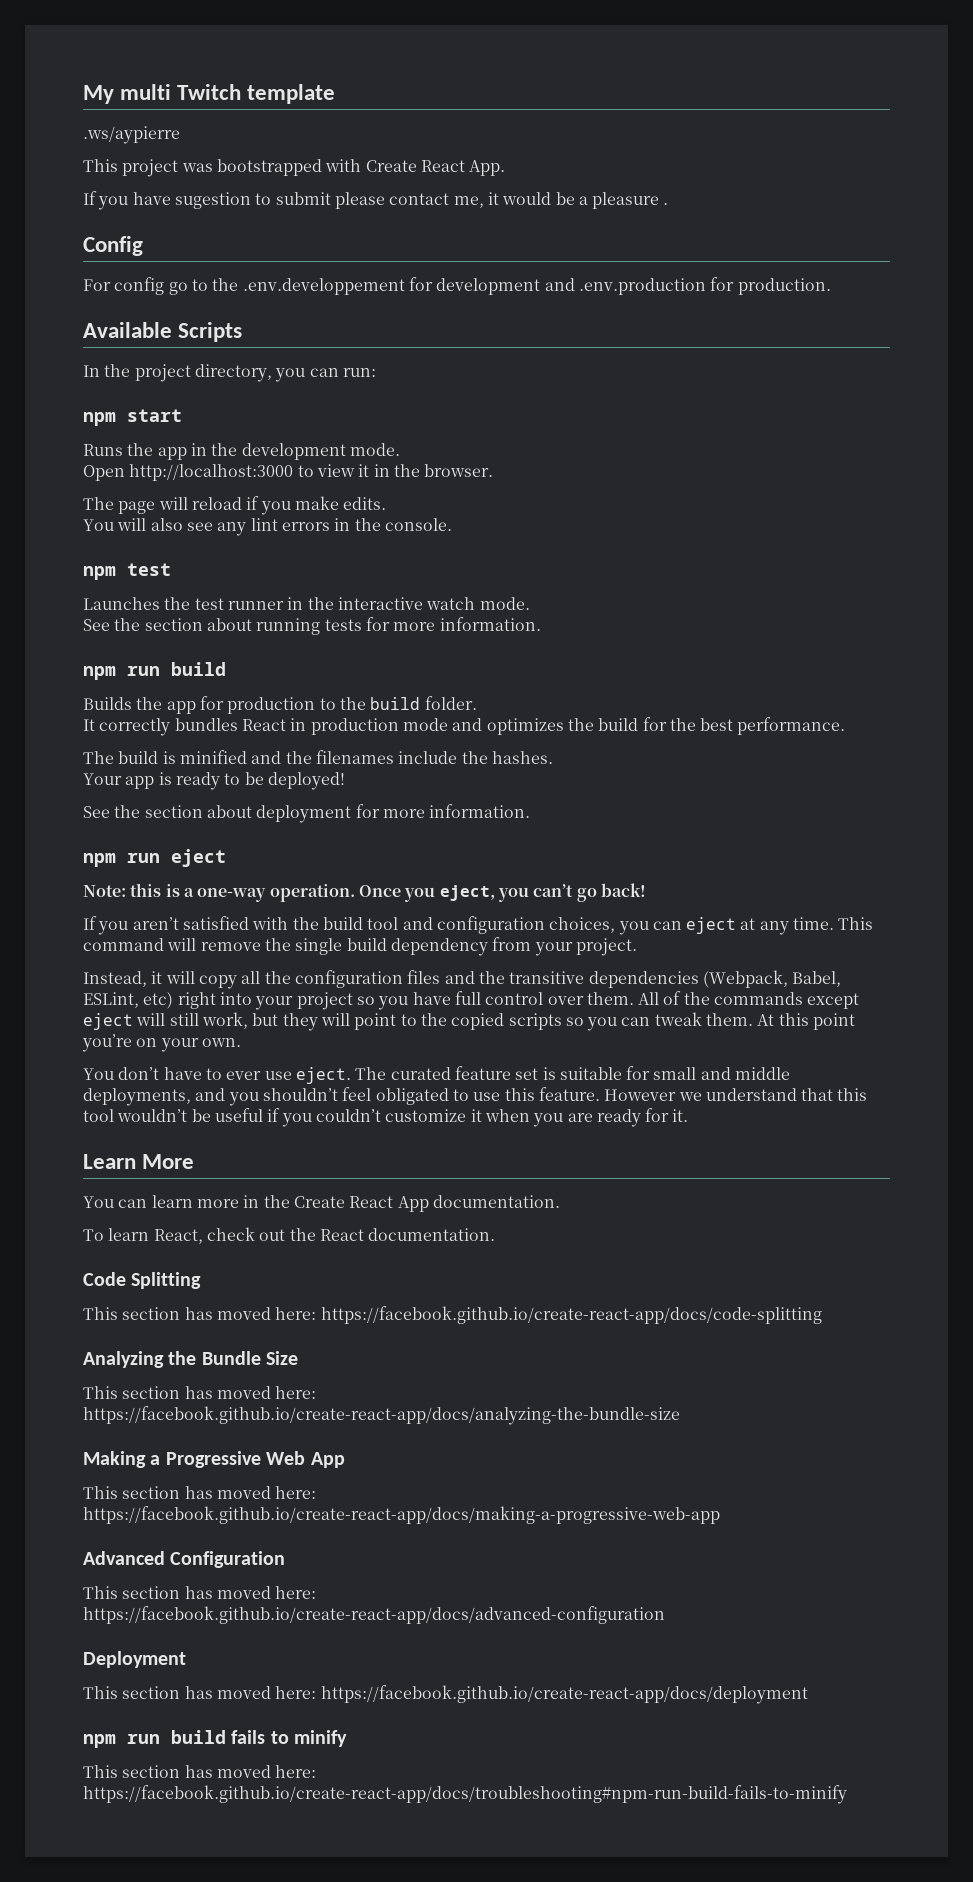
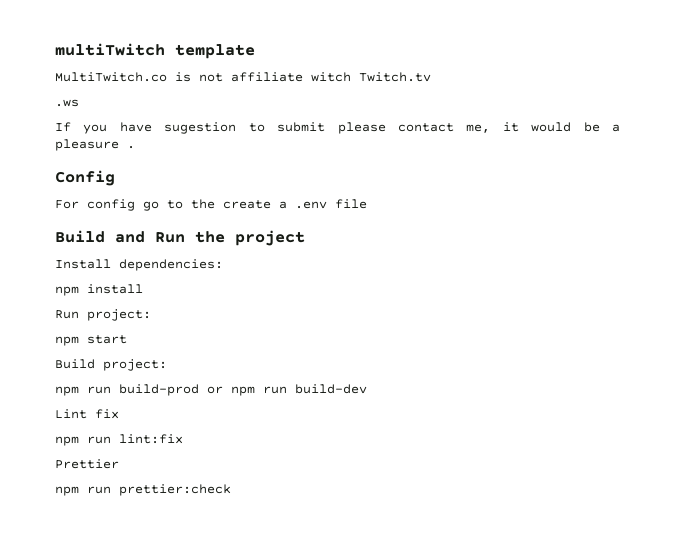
[83,84,336,104] [83,126,180,144] [83,159,506,177] My multi Twitch template // .ws/aypierre // This project was bootstrapped with Create React App. -> [55,43,255,59] [55,72,431,82] [55,99,79,107] multiTwitch template // MultiTwitch.co is not affiliate witch Twitch.tv // .ws
[242,277,831,295] [83,322,243,342] [83,364,376,382] [83,409,182,426] [83,443,400,460] [83,464,494,481] [83,496,387,515] [83,518,452,536] [83,563,171,580] [83,597,530,610] [83,617,541,635] [83,662,226,680] [83,696,477,714] [83,717,846,736] [83,750,553,764] [83,772,345,790] [83,804,531,823] [83,849,226,867] [83,883,646,902] [83,916,874,935] [83,937,637,956] [83,970,842,989] [83,991,860,1010] [83,1012,856,1031] [82,1034,241,1052] [83,1066,791,1084] [83,1087,868,1106] [83,1108,689,1127] [83,1154,195,1169] [83,1195,560,1212] [83,1227,496,1244] [83,1272,202,1289] [83,1306,822,1324] [83,1351,299,1368] [83,1386,317,1399] [83,1406,680,1425] [83,1451,345,1468] [83,1486,317,1499] [83,1506,720,1524] [83,1551,286,1568] [83,1586,317,1599] [83,1606,665,1624] [83,1651,186,1668] [83,1685,808,1704] [83,1730,348,1748] [83,1765,317,1778] [83,1785,847,1804] .env.developpement for development and .env.production for production. // Available Scripts // In the project directory, you can run: // npm start // Runs the app in the development mode. // Open http://localhost:3000 to view it in the browser. // The page will reload if you make edits. // You will also see any lint errors in the console. // npm test // Launches the test runner in the interactive watch mode. // See the section about running tests for more information. // npm run build // Builds the app for production to the build folder. // It correctly bundles React in production mode and optimizes the build for the best performance. // The build is minified and the filenames include the hashes. // Your app is ready to be deployed! // See the section about deployment for more information. // npm run eject // Note: this is a one-way operation. Once you eject, you can’t go back! // If you aren’t satisfied with the build tool and configuration choices, you can eject at any time. This command will remove the single build dependency from your project. // Instead, it will copy all the configuration files and the transitive dependencies (Webpack, Babel, ESLint, etc) right into your project so you have full control over them. All of the commands except eject will still work, but they will point to the copied scripts so you can tweak them. At this point you’re on your own. // You don’t have to ever use eject. The curated feature set is suitable for small and middle deployments, and you shouldn’t feel obligated to use this feature. However we understand that this tool wouldn’t be useful if you couldn’t customize it when you are ready for it. // Learn More // You can learn more in the Create React App documentation. // To learn React, check out the React documentation. // Code Splitting // This section has moved here: https://facebook.github.io/create-react-app/docs/code-splitting // Analyzing the Bundle Size // This section has moved here: https://facebook.github.io/create-react-app/docs/analyzing-the-bundle-size // Making a Progressive Web App // This section has moved here: https://facebook.github.io/create-react-app/docs/making-a-progressive-web-app // Advanced Configuration // This section has moved here: https://facebook.github.io/create-react-app/docs/advanced-configuration // Deployment // This section has moved here: https://facebook.github.io/create-react-app/docs/deployment // npm run build fails to minify // This section has moved here: https://facebook.github.io/create-react-app/docs/troubleshooting#npm-run-build-fails-to-minify -> [223,199,367,209] [55,230,305,246] [55,259,223,271] [55,284,143,296] [55,309,151,321] [55,335,127,346] [55,359,167,371] [55,384,367,396] [55,409,119,419] [55,434,183,446] [55,459,119,469] [55,484,231,496] create a .env file // Build and Run the project // Install dependencies: // npm install // Run project: // npm start // Build project: // npm run build-prod or npm run build-dev // Lint fix // npm run lint:fix // Prettier // npm run prettier:check

